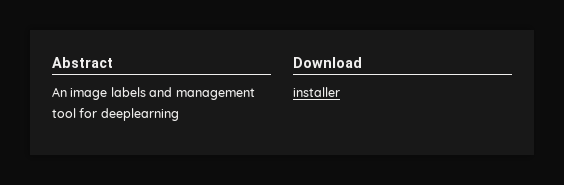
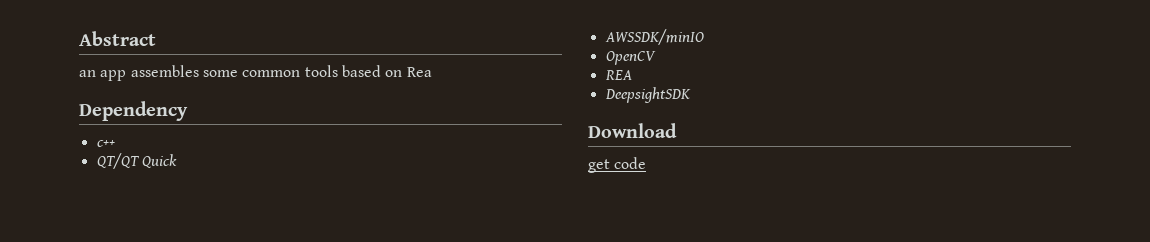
[52,87,255,100] [52,108,179,121] An image labels and management tool for deeplearning -> [79,65,432,81] [79,101,188,121] [96,140,115,147] [96,153,177,169] [604,29,704,45] [605,51,656,65] [604,70,632,80] [604,87,691,103] an app assembles some common tools based on Rea // Dependency // c++ // QT/QT Quick // AWSSDK/minIO // OpenCV // REA // DeepsightSDK
[293,87,340,97] installer -> [588,157,647,173] get code

